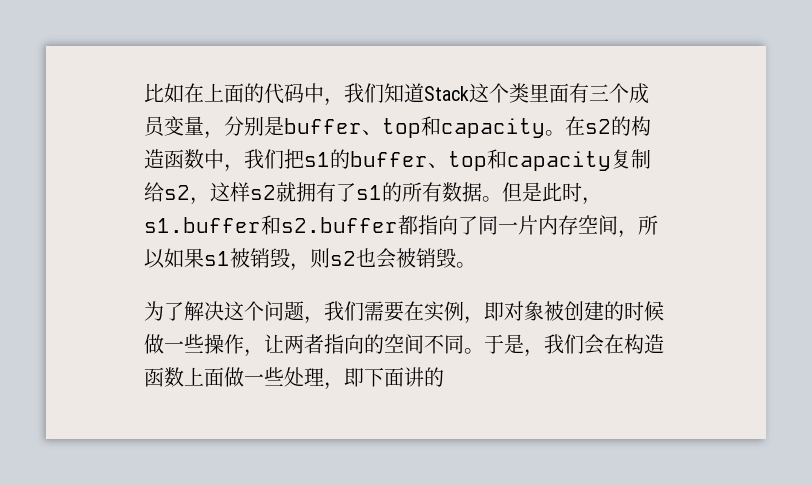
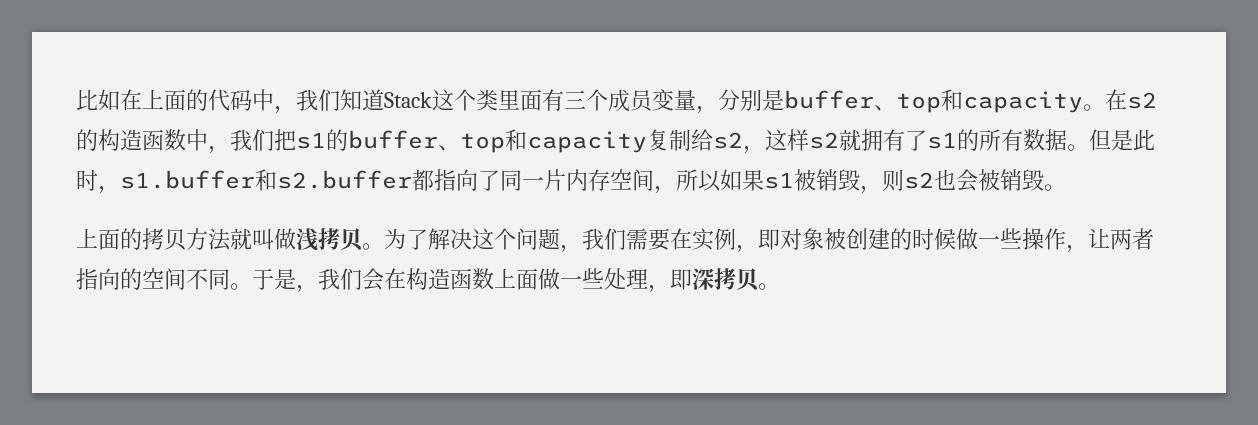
(476, 265) none -> [76,228,384,251] 上面的拷贝方法就叫做浅拷贝。
[364,367,444,387] 下面讲的 -> [692,268,780,291] 深拷贝。

